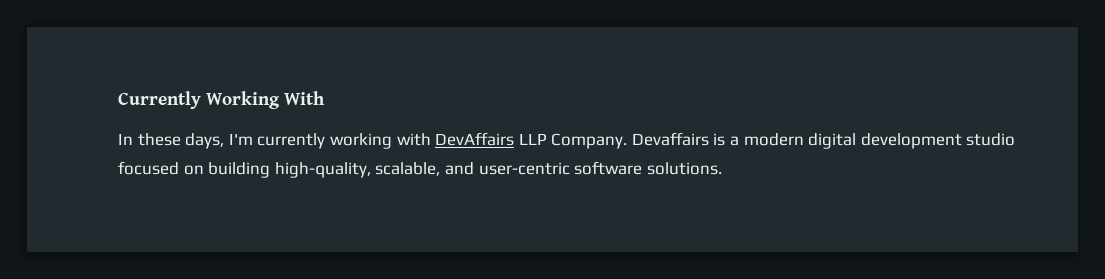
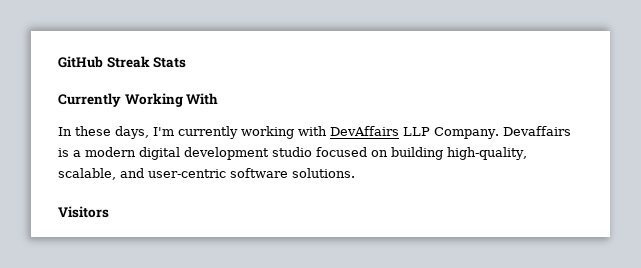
(118, 100) none -> [58,56,187,68] GitHub Streak Stats //
(722, 168) none -> [58,206,109,218] // Visitors

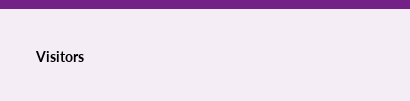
[58,56,187,68] [58,93,219,107] [58,126,571,139] [58,147,527,160] [58,168,355,180] GitHub Streak Stats // Currently Working With // In these days, I'm currently working with DevAffairs LLP Company. Devaffairs is a modern digital development studio focused on building high-quality, scalable, and user-centric software solutions. // -> (35, 56) none

